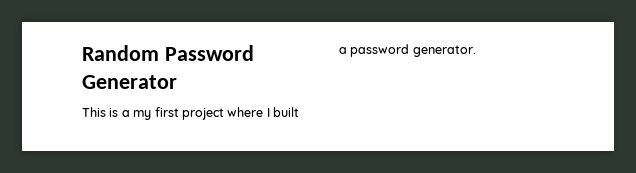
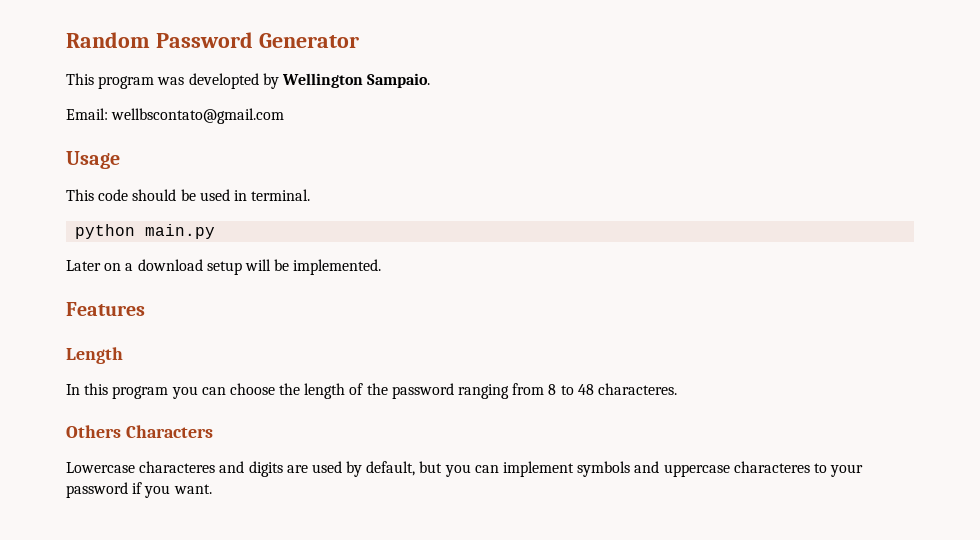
[109,107,299,120] [339,44,476,57] is a my first project where I built a password generator. -> [98,73,431,89] [66,108,285,124] [66,151,120,169] [66,189,311,201] [75,224,216,239] [66,259,382,275] [66,302,145,316] [66,347,123,364] [66,383,677,399] [66,425,213,438] [66,461,864,477] [66,482,212,498] program was developted by Wellington Sampaio. // Email: wellbscontato@gmail.com // Usage // This code should be used in terminal. // python main.py // Later on a download setup will be implemented. // Features // Length // In this program you can choose the length of the password ranging from 8 to 48 characteres. // Others Characters // Lowercase characteres and digits are used by default, but you can implement symbols and uppercase characteres to your password if you want.

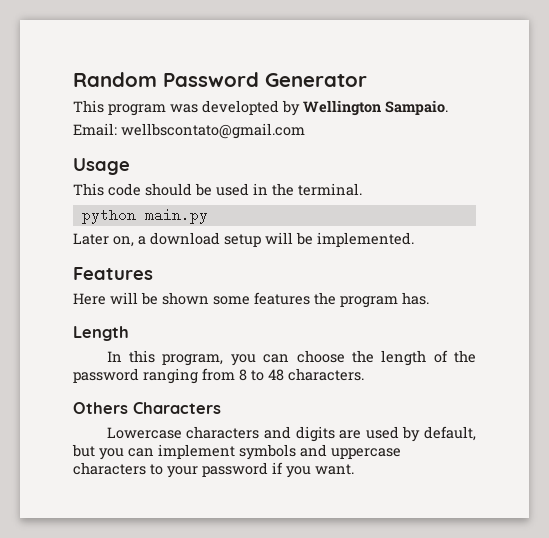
(247, 195) none -> [272,183,294,196] the
[104,263,122,271] on -> [113,236,134,247] on,
(145, 309) none -> [73,292,429,308] // Here will be shown some features the program has.
[112,386,169,399] program -> [162,354,224,366] program,
[597,383,677,395] characteres. -> [288,368,364,381] characters.
[139,461,216,473] characteres -> [186,426,260,439] characters
[733,461,810,473] characteres -> [73,462,146,475] characters

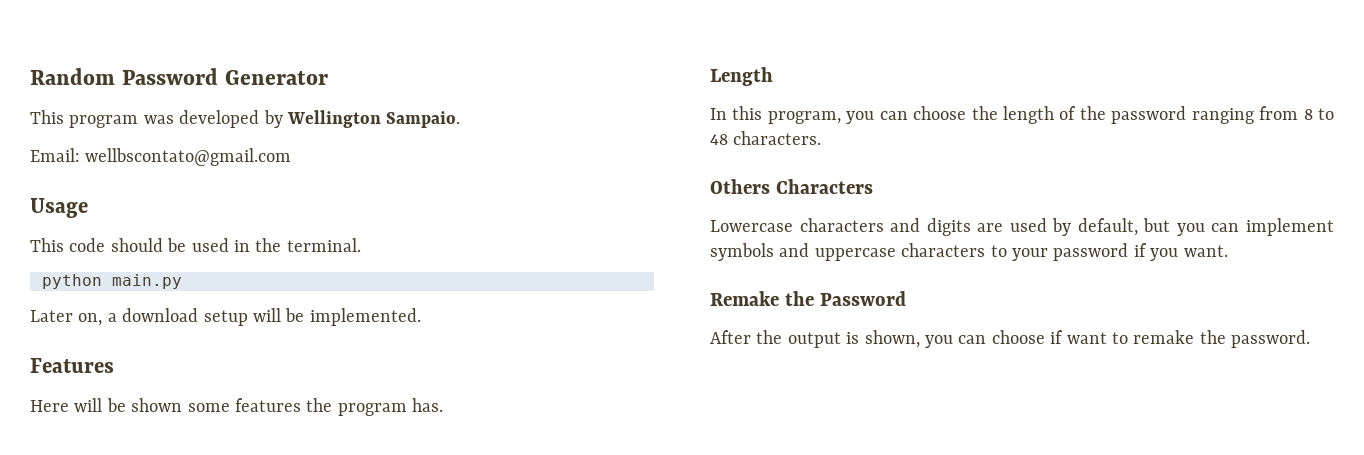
[202,100,279,115] developted -> [179,110,260,128] developed
(354, 469) none -> [710,291,906,306] [710,330,1311,348] // Remake the Password // After the output is shown, you can choose if want to remake the password.

